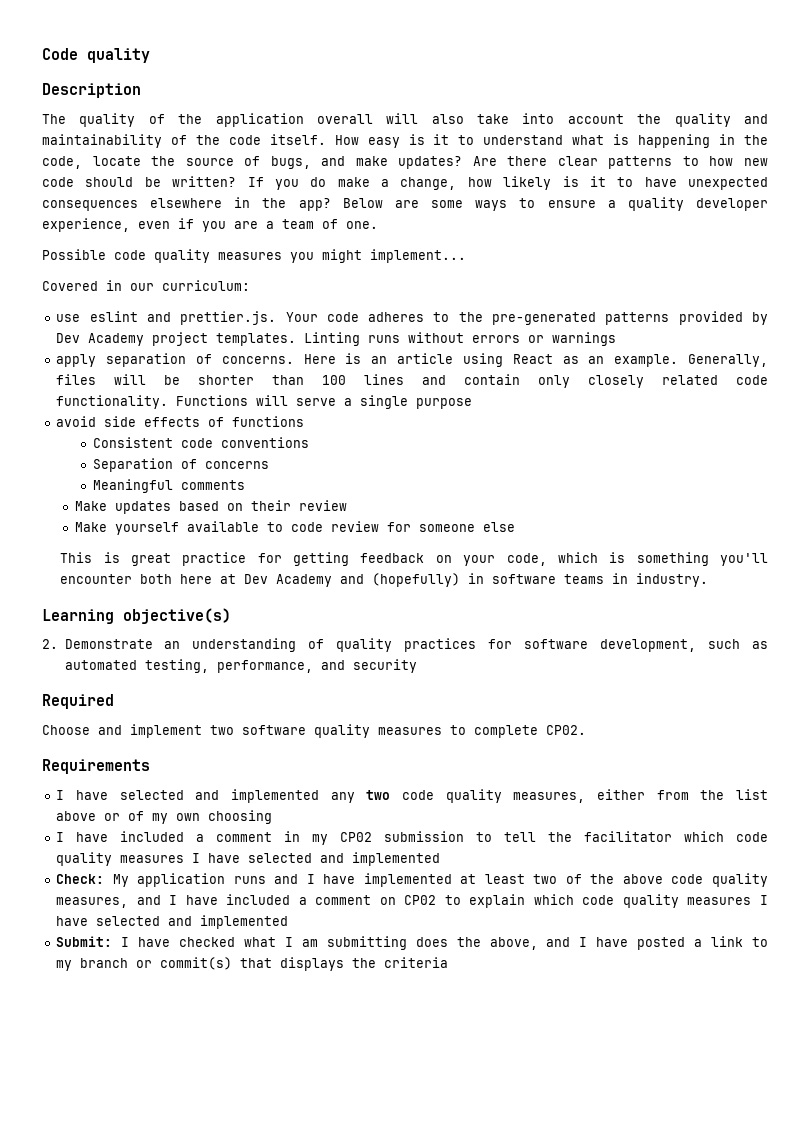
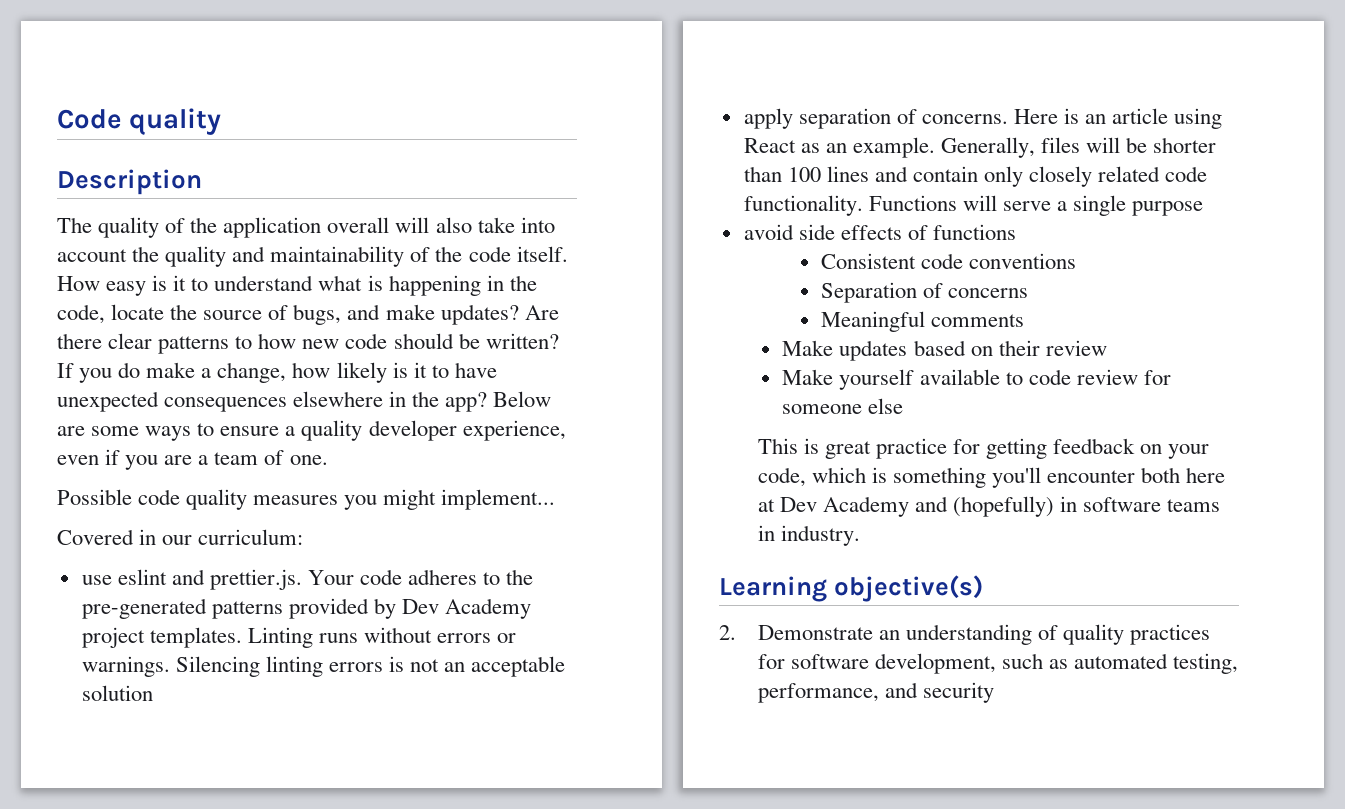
[552,332,617,346] warnings -> [81,656,566,677] [81,685,153,701] warnings. Silencing linting errors is not an acceptable solution
[42,694,114,709] [42,724,586,738] [42,759,150,774] [56,789,768,803] [56,810,273,824] [56,831,769,845] [56,852,441,866] [56,873,768,887] [56,894,768,908] [56,915,289,929] [56,936,768,950] [56,957,449,971] // Required // Choose and implement two software quality measures to complete CP02. // Requirements // I have selected and implemented any two code quality measures, either from the list above or of my own choosing // I have included a comment in my CP02 submission to tell the facilitator which code quality measures I have selected and implemented // Check: My application runs and I have implemented at least two of the above code quality measures, and I have included a comment on CP02 to explain which code quality measures I have selected and implemented // Submit: I have checked what I am submitting does the above, and I have posted a link to my branch or commit(s) that displays the criteria -> (994, 692) none

